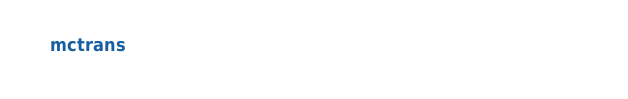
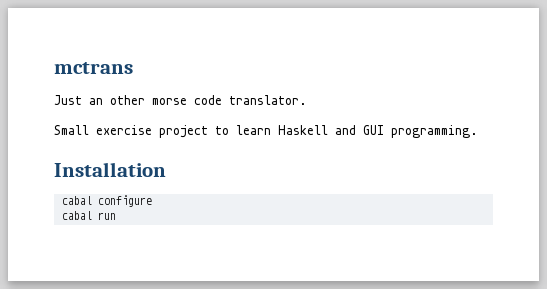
(126, 45) none -> [54,95,307,105] [54,125,478,138] [54,162,166,177] [61,195,152,207] [61,211,116,220] // Just an other morse code translator. // Small exercise project to learn Haskell and GUI programming. // Installation // cabal configure // cabal run

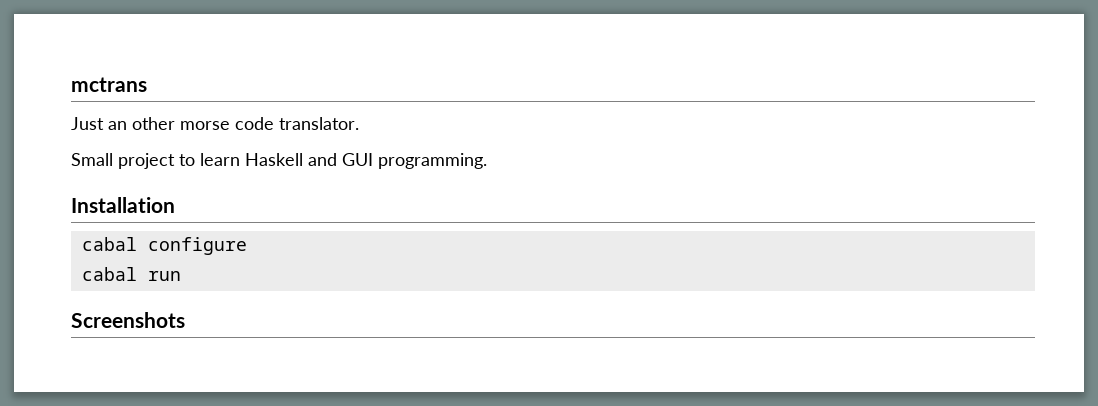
[96,125,152,135] exercise -> (113, 159) none
(116, 216) none -> [71,312,185,328] // Screenshots

